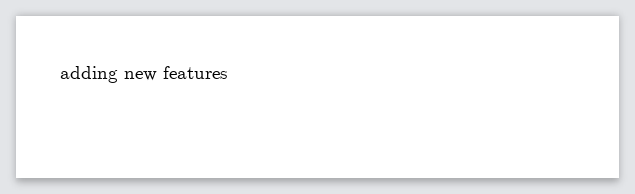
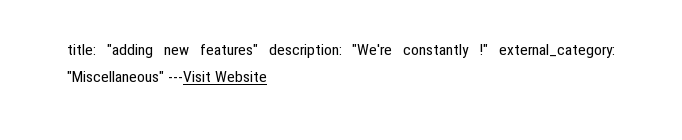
[60,66,227,83] adding new features -> [67,44,615,58] [67,71,268,82] title: "adding new features" description: "We're constantly !" external_category: "Miscellaneous" ---Visit Website

